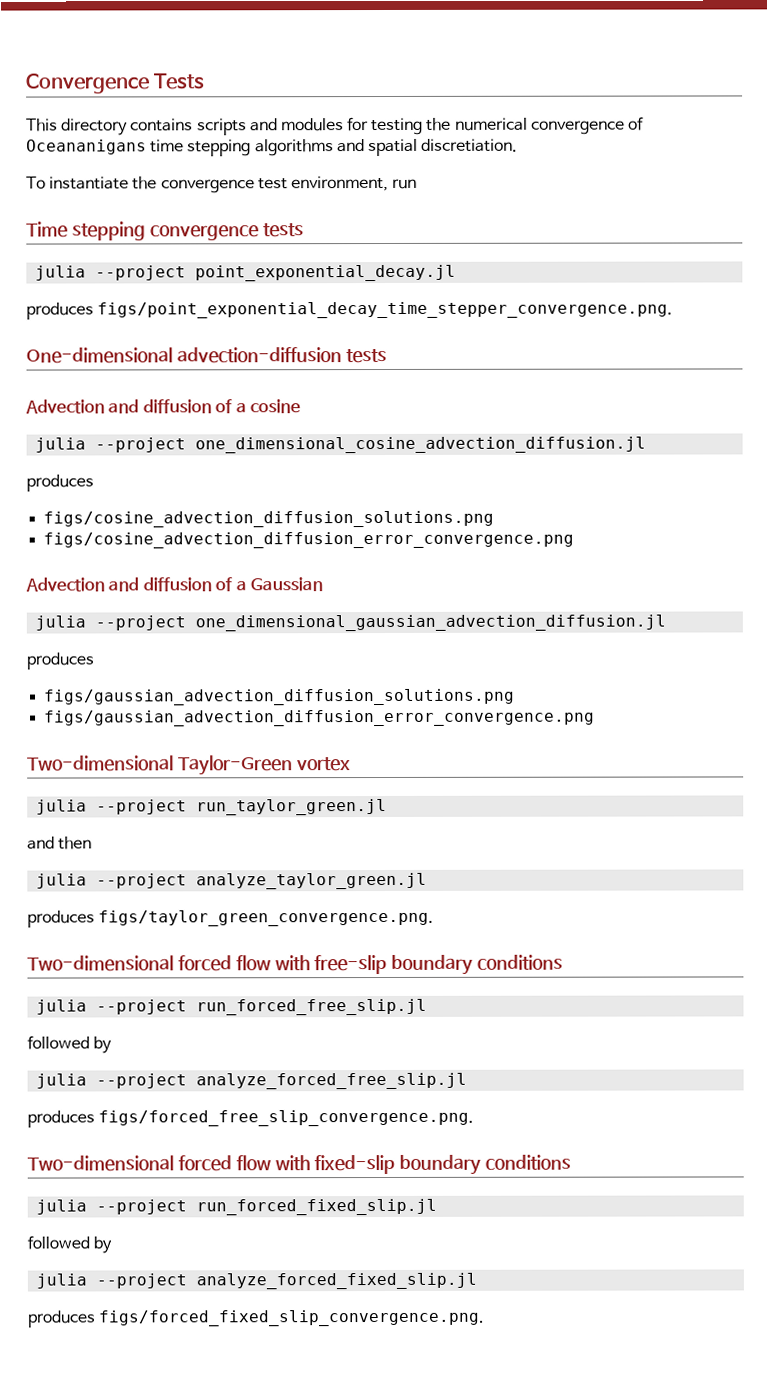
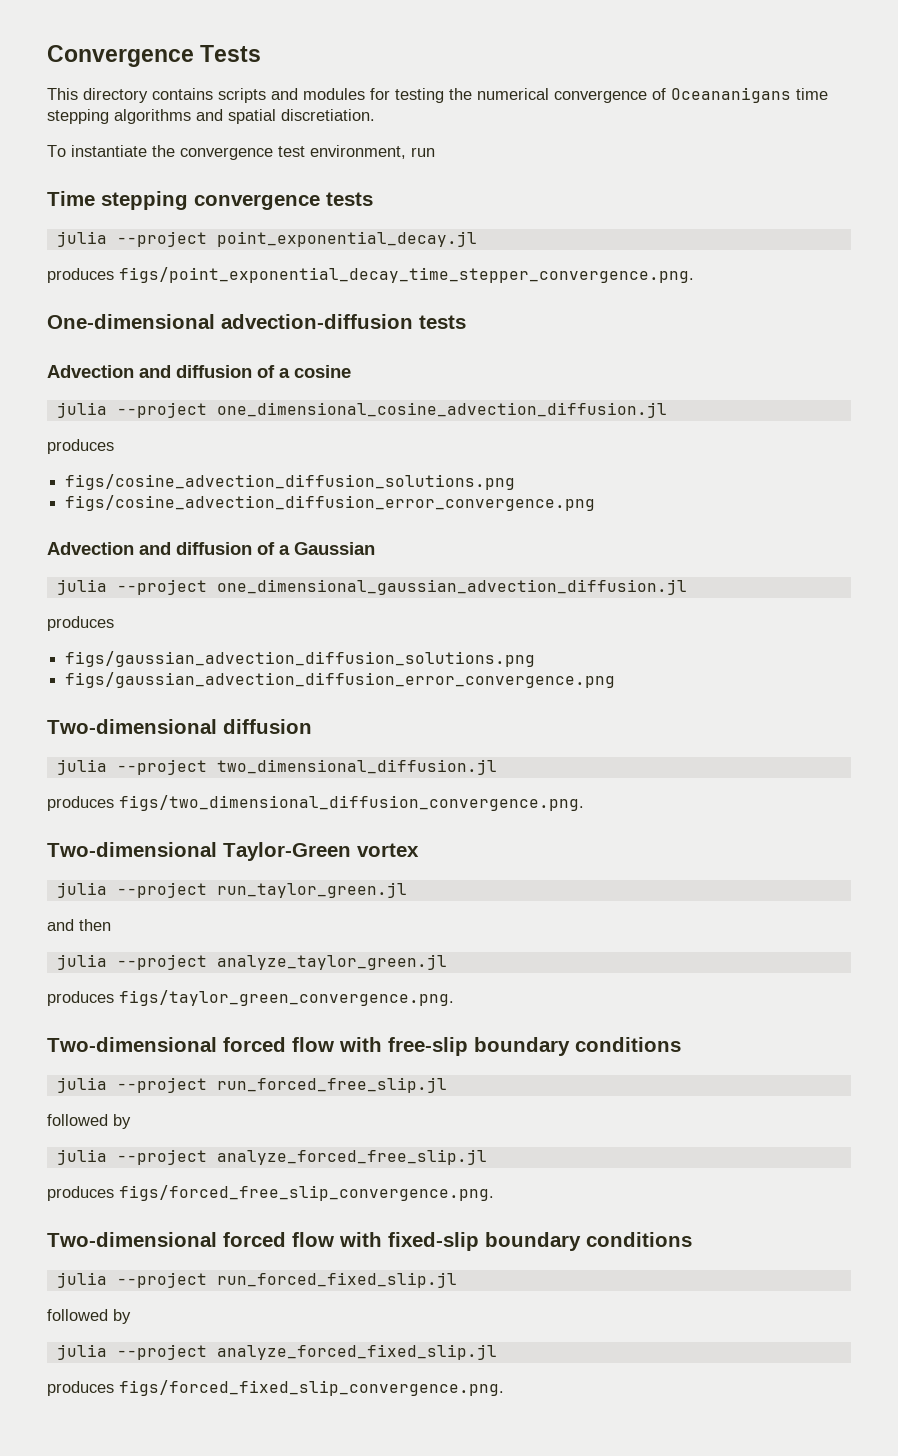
(596, 718) none -> [47,719,312,734] [56,759,497,775] [47,795,584,811] // Two-dimensional diffusion // julia --project two_dimensional_diffusion.jl // produces figs/two_dimensional_diffusion_convergence.png.

